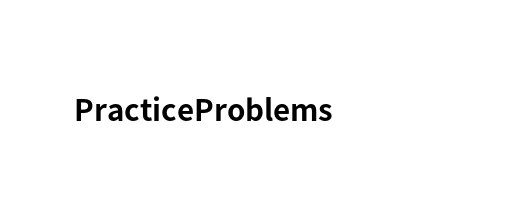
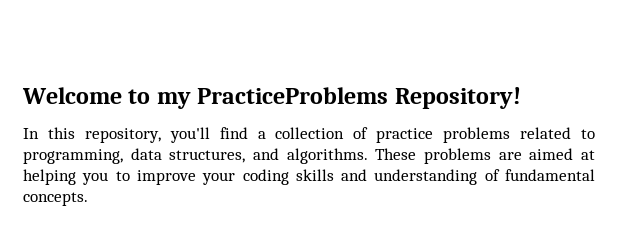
[74,96,333,121] PracticeProblems -> [22,87,521,109] [23,127,596,143] [23,148,595,164] [23,169,595,185] [23,192,88,206] Welcome to my PracticeProblems Repository! // In this repository, you'll find a collection of practice problems related to programming, data structures, and algorithms. These problems are aimed at helping you to improve your coding skills and understanding of fundamental concepts.

